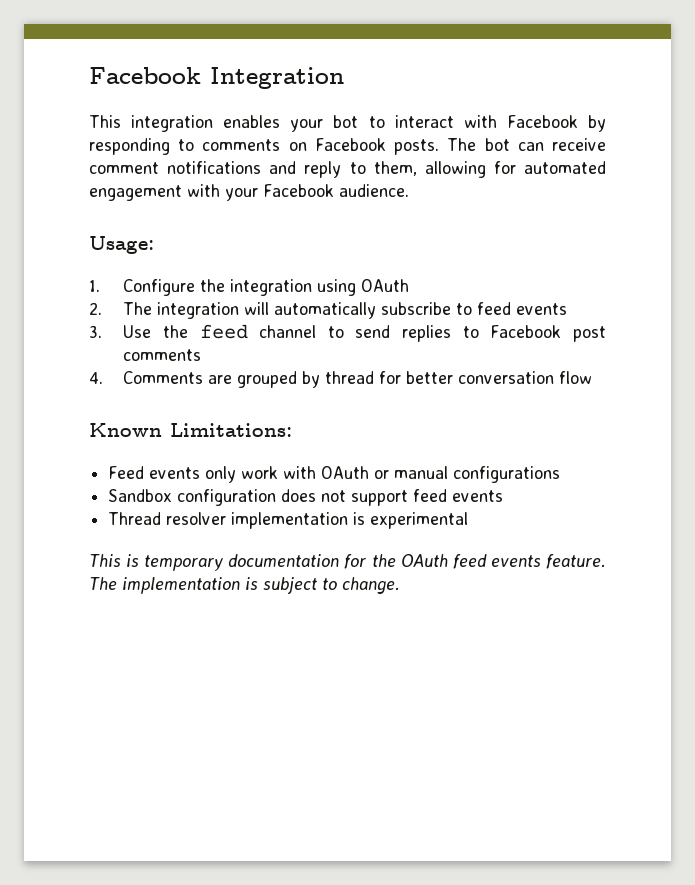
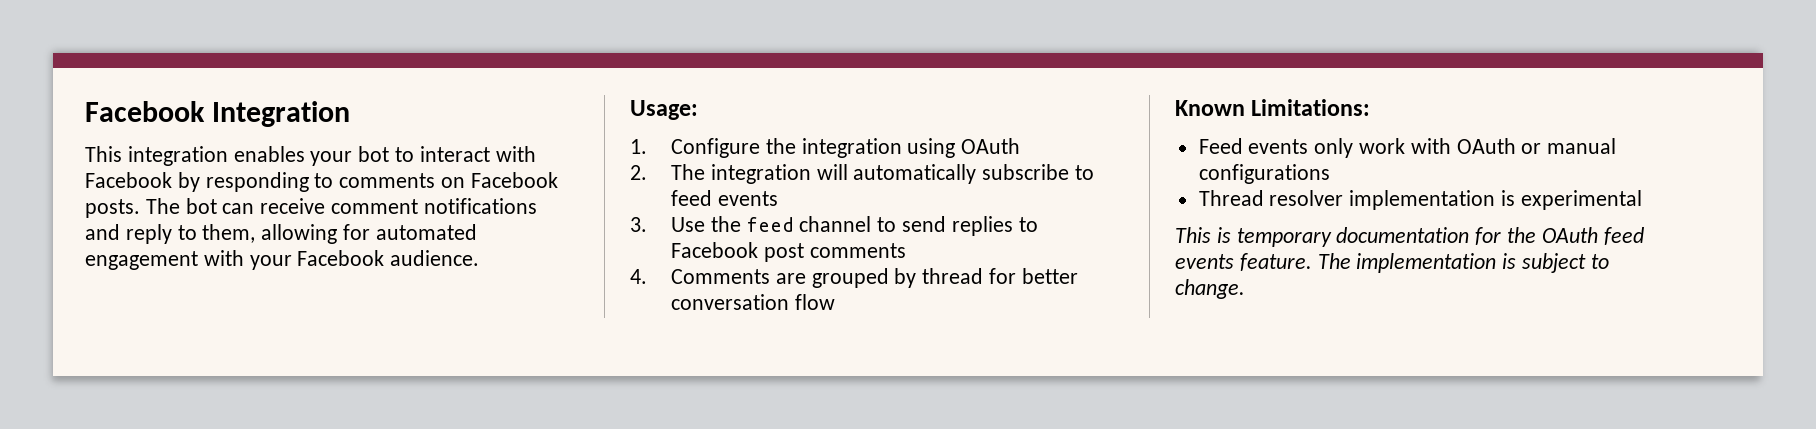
[108,489,504,506] // Sandbox configuration does not support feed events -> (1330, 174) none

